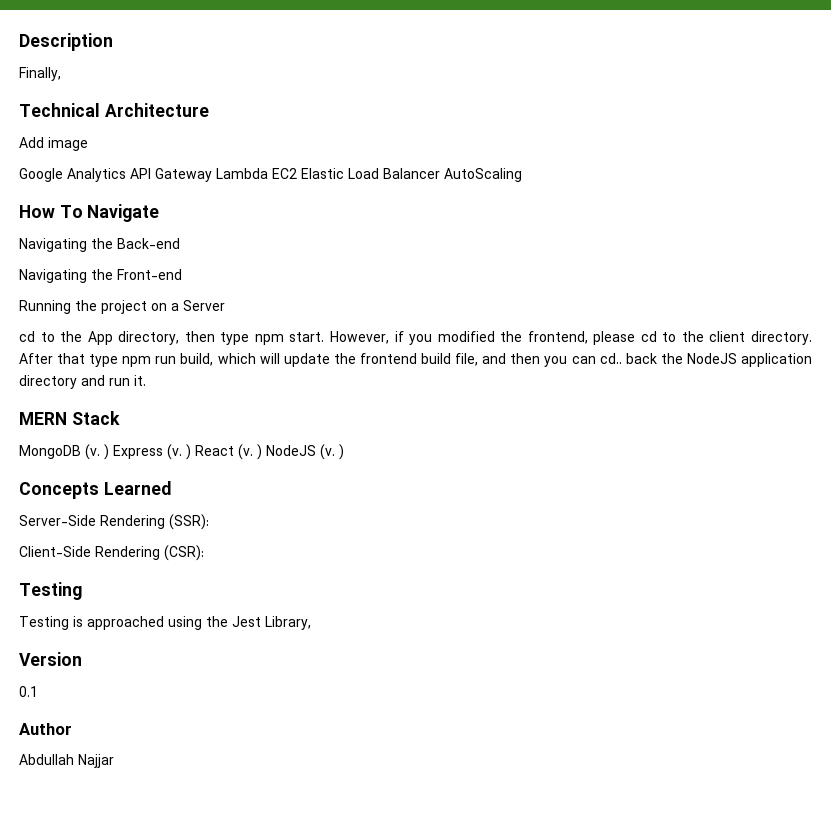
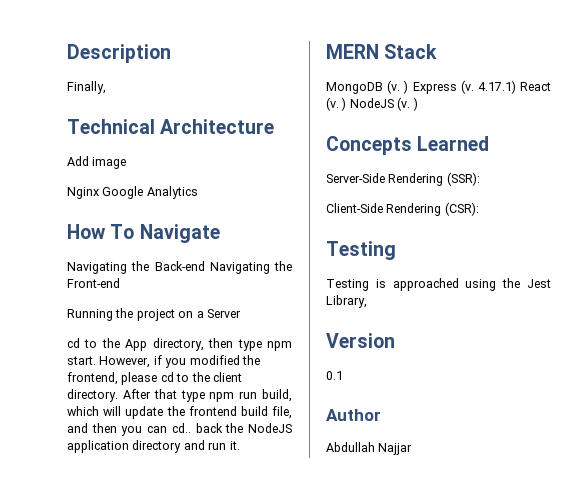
(88, 144) none -> [67,187,99,199] Nginx
[130,168,522,182] API Gateway Lambda EC2 Elastic Load Balancer AutoScaling -> (198, 192) none
(180, 243) // -> (205, 266) none
[186,444,191,460] ) -> [477,80,516,94] 4.17.1)

